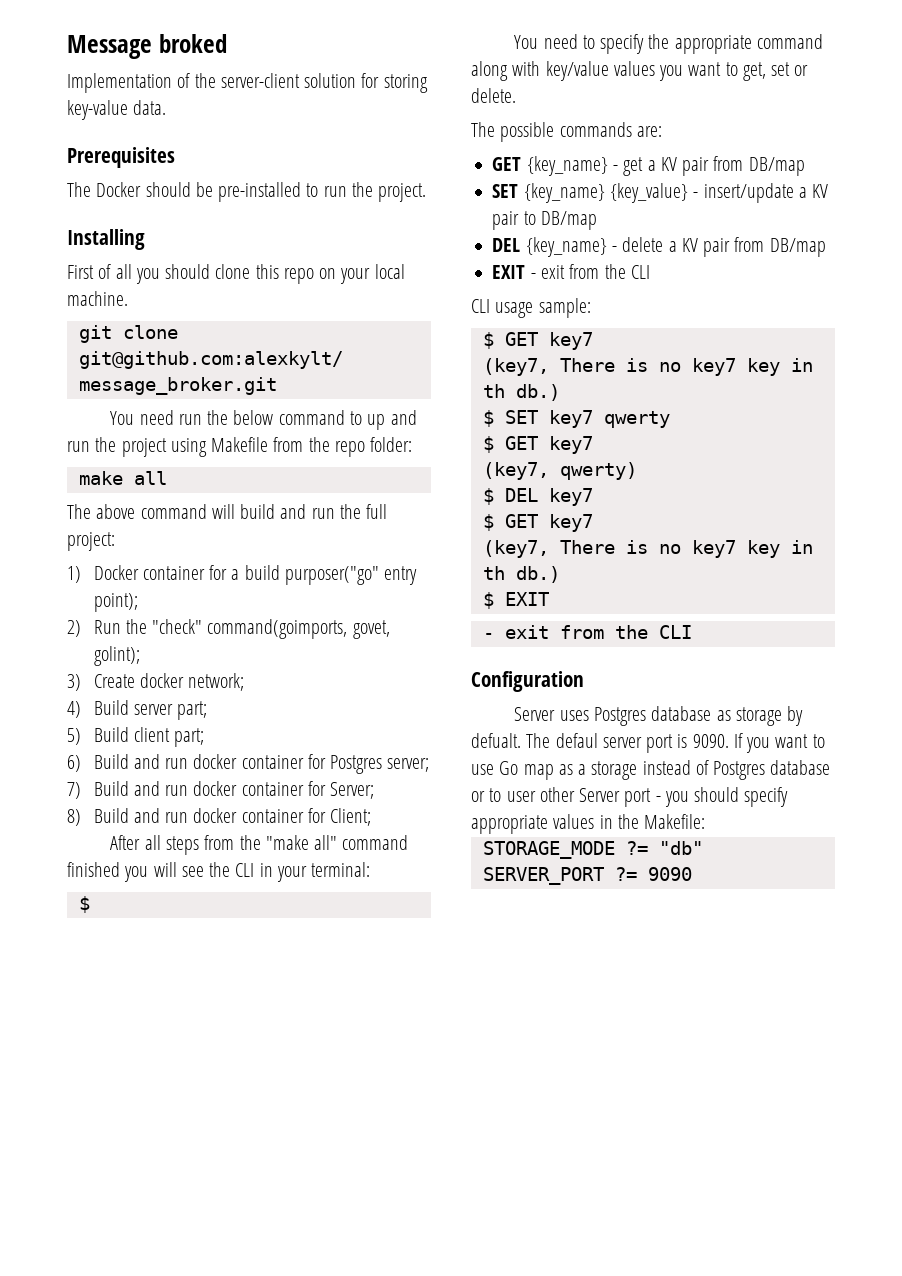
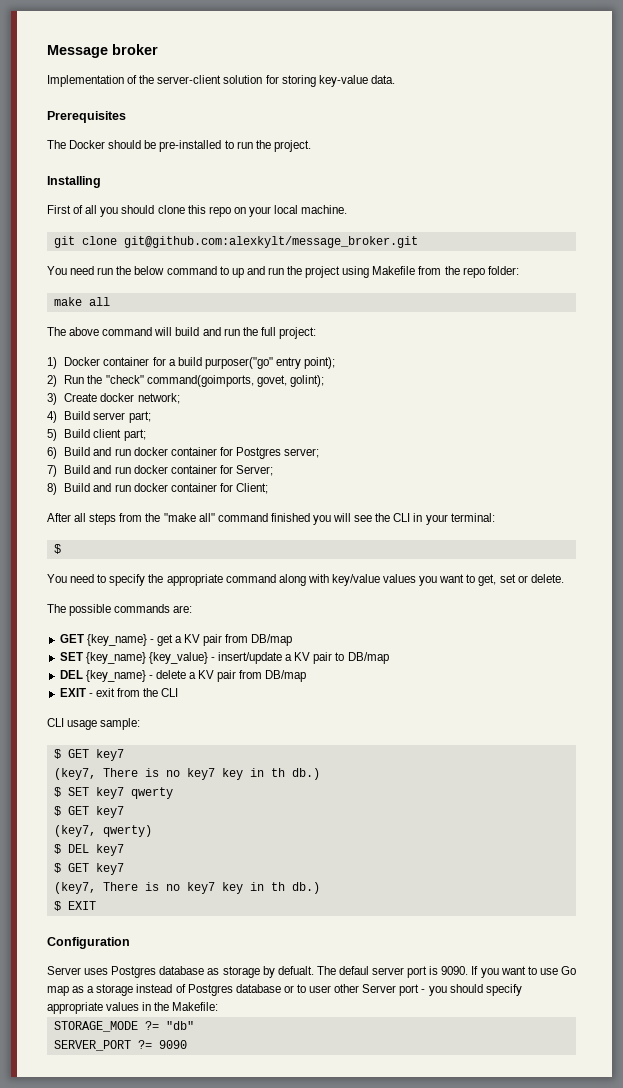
[158,34,227,53] broked -> [112,44,158,55] broker
[482,625,692,639] // - exit from the CLI -> (96, 905) none

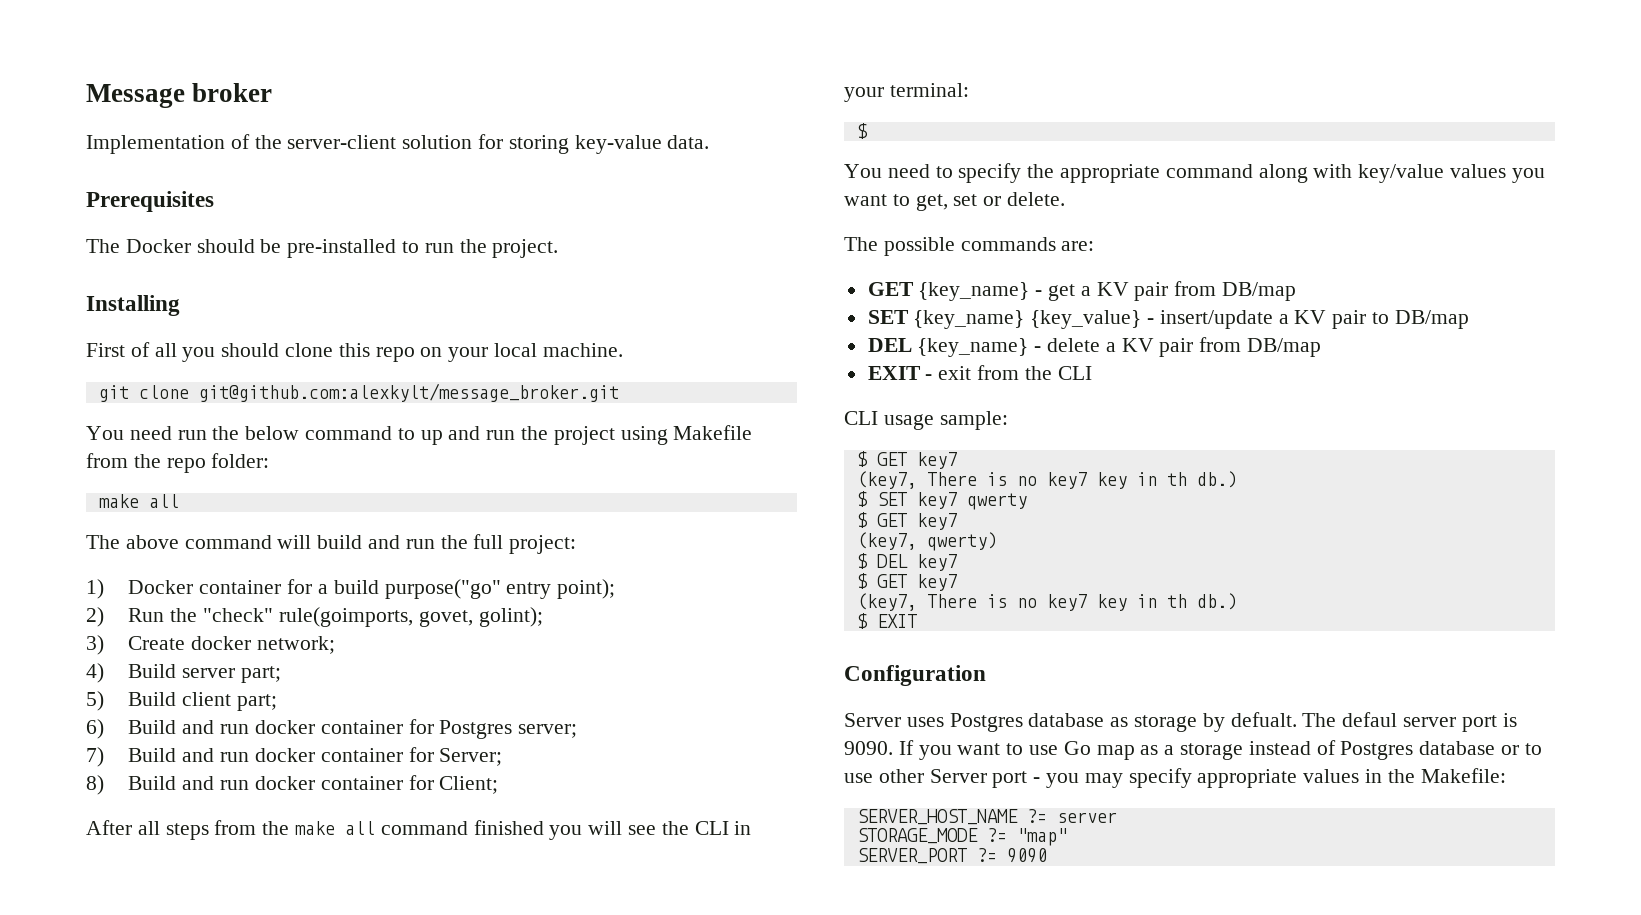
[204,357,273,369] purposer("go" -> [384,579,501,599] purpose("go"
[146,375,254,387] command(goimports, -> [278,607,413,627] rule(goimports,
[163,513,215,522] "make all" -> [295,821,376,835] make all
[309,985,332,993] user -> [844,773,873,783] use
[449,984,483,993] should -> [1084,773,1123,788] may
(219, 1006) none -> [856,809,1117,825] // SERVER_HOST_NAME ?= server
[165,1021,194,1030] "db" -> [1016,828,1067,846] "map"

